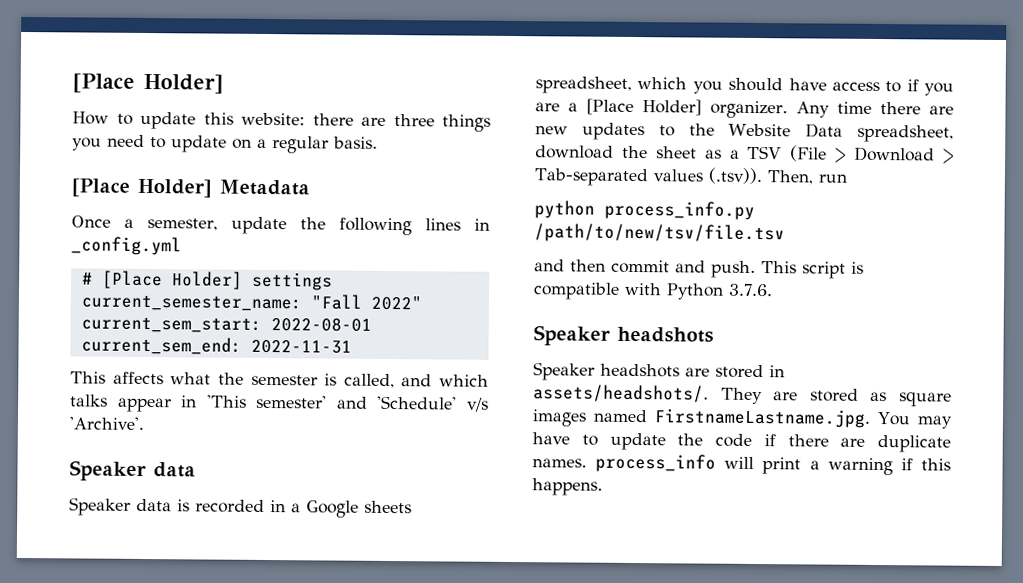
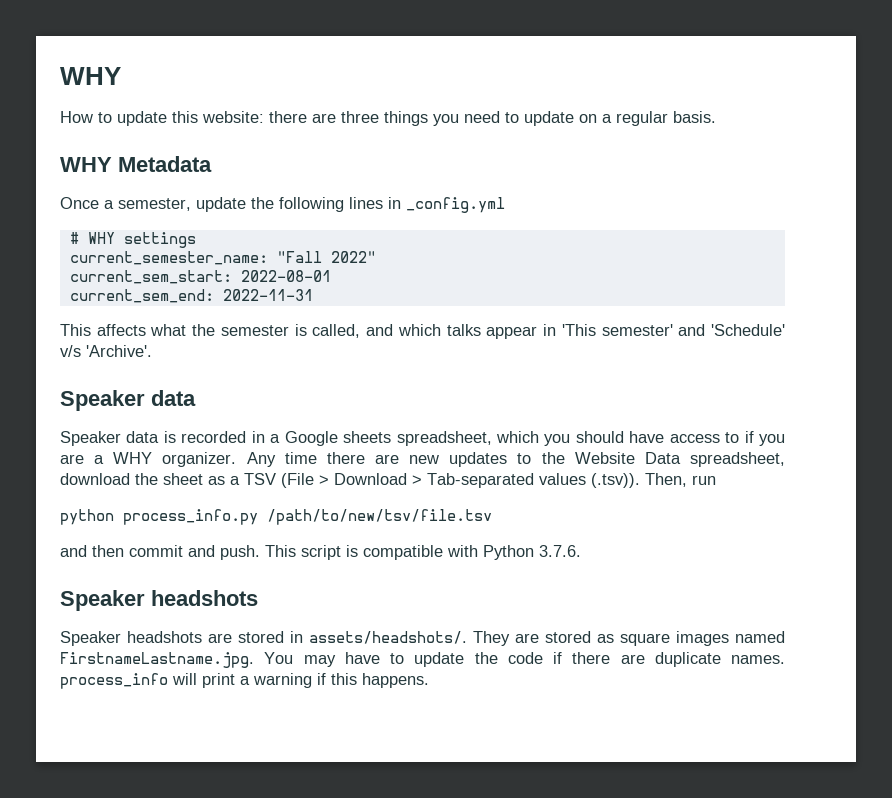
[72,73,224,94] [Place Holder] -> [60,67,121,85] WHY
[71,178,212,198] [Place Holder] -> [60,157,112,172] WHY
[101,270,243,290] [Place Holder] -> [87,232,115,244] WHY
[586,98,703,116] [Place Holder] -> [113,452,153,464] WHY

